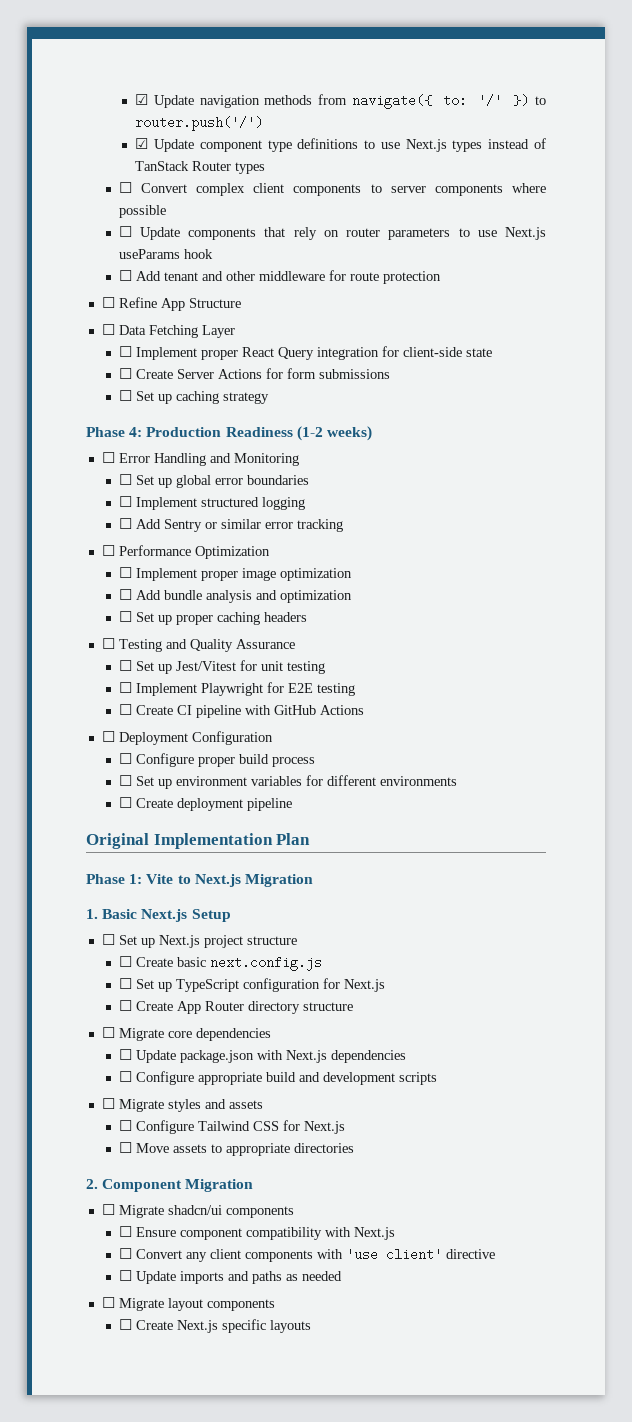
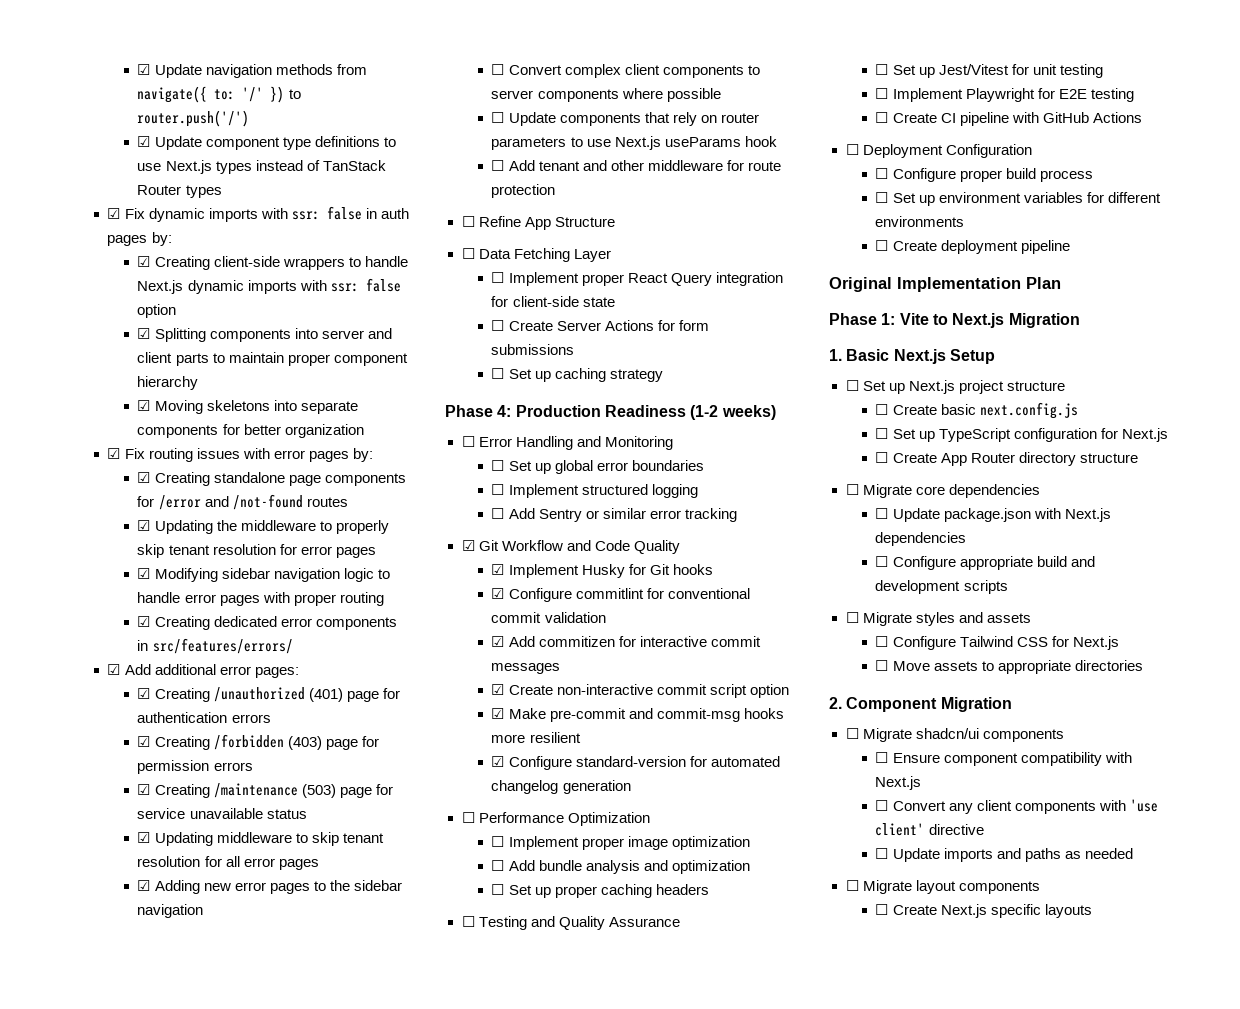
(266, 168) none -> [107,206,409,222] [107,232,172,246] [137,256,408,270] [137,278,401,294] [137,304,177,318] [137,328,392,342] [137,352,408,366] [137,376,199,390] [137,400,358,414] [137,424,364,438] [107,448,373,462] [137,472,406,486] [137,494,348,510] [137,520,389,534] [137,544,376,558] [137,568,390,582] [137,592,384,606] [137,616,397,630] [137,638,293,654] [107,664,299,678] [137,687,400,702] [137,712,271,723] [137,734,379,750] [137,760,253,774] [137,783,393,798] [137,808,307,819] [137,832,384,846] [137,856,319,870] [137,880,402,894] [137,904,204,918] // ☑ Fix dynamic imports with ssr: false in auth pages by: // ☑ Creating client-side wrappers to handle Next.js dynamic imports with ssr: false option // ☑ Splitting components into server and client parts to maintain proper component hierarchy // ☑ Moving skeletons into separate components for better organization // ☑ Fix routing issues with error pages by: // ☑ Creating standalone page components for /error and /not-found routes // ☑ Updating the middleware to properly skip tenant resolution for error pages // ☑ Modifying sidebar navigation logic to handle error pages with proper routing // ☑ Creating dedicated error components in src/features/errors/ // ☑ Add additional error pages: // ☑ Creating /unauthorized (401) page for authentication errors // ☑ Creating /forbidden (403) page for permission errors // ☑ Creating /maintenance (503) page for service unavailable status // ☑ Updating middleware to skip tenant resolution for all error pages // ☑ Adding new error pages to the sidebar navigation
(343, 525) none -> [461,540,680,554] [491,564,713,578] [491,588,750,602] [491,612,606,623] [491,636,761,647] [491,663,561,674] [491,684,789,698] [491,708,784,722] [491,732,581,743] [491,756,780,770] [491,780,631,794] // ☑ Git Workflow and Code Quality // ☑ Implement Husky for Git hooks // ☑ Configure commitlint for conventional commit validation // ☑ Add commitizen for interactive commit messages // ☑ Create non-interactive commit script option // ☑ Make pre-commit and commit-msg hooks more resilient // ☑ Configure standard-version for automated changelog generation

